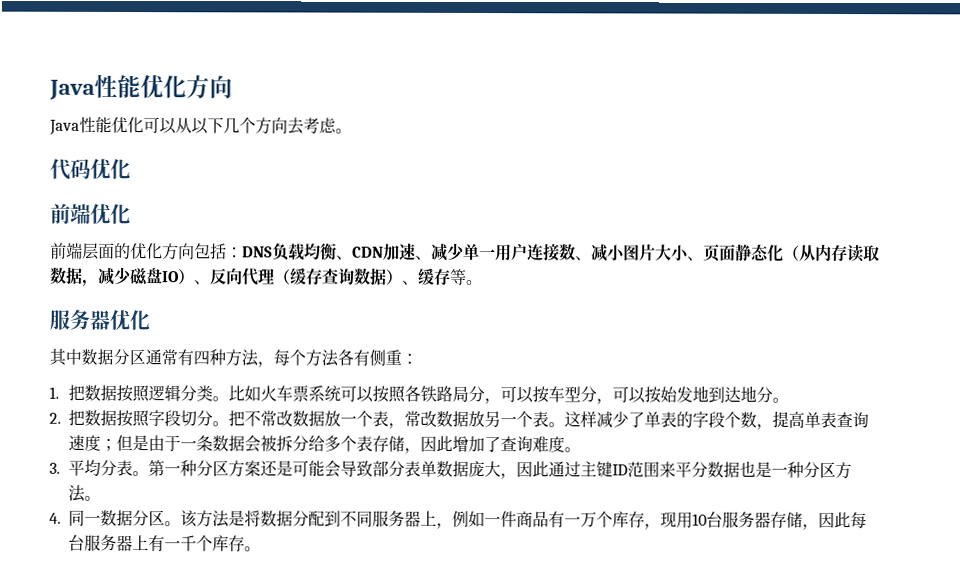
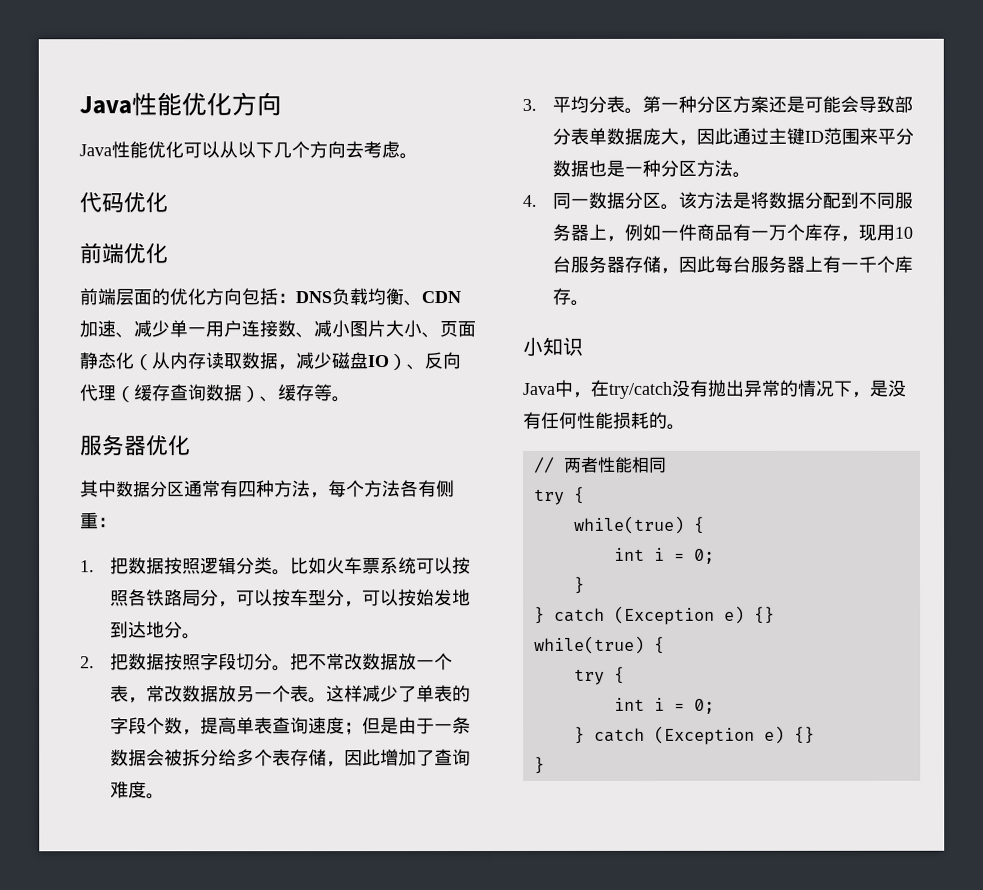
(262, 549) none -> [522,336,583,356] [522,379,906,399] [522,411,685,430] [533,456,667,473] [533,486,585,505] [573,515,705,534] [613,547,715,564] [573,576,585,594] [533,605,775,625] [533,635,665,654] [573,666,625,685] [613,697,715,714] [573,725,815,745] [533,756,545,774] // 小知识 // Java中，在try/catch没有抛出异常的情况下，是没有任何性能损耗的。 // // 两者性能相同 // try { // while(true) { // int i = 0; // } // } catch (Exception e) {} // while(true) { // try { // int i = 0; // } catch (Exception e) {} // }

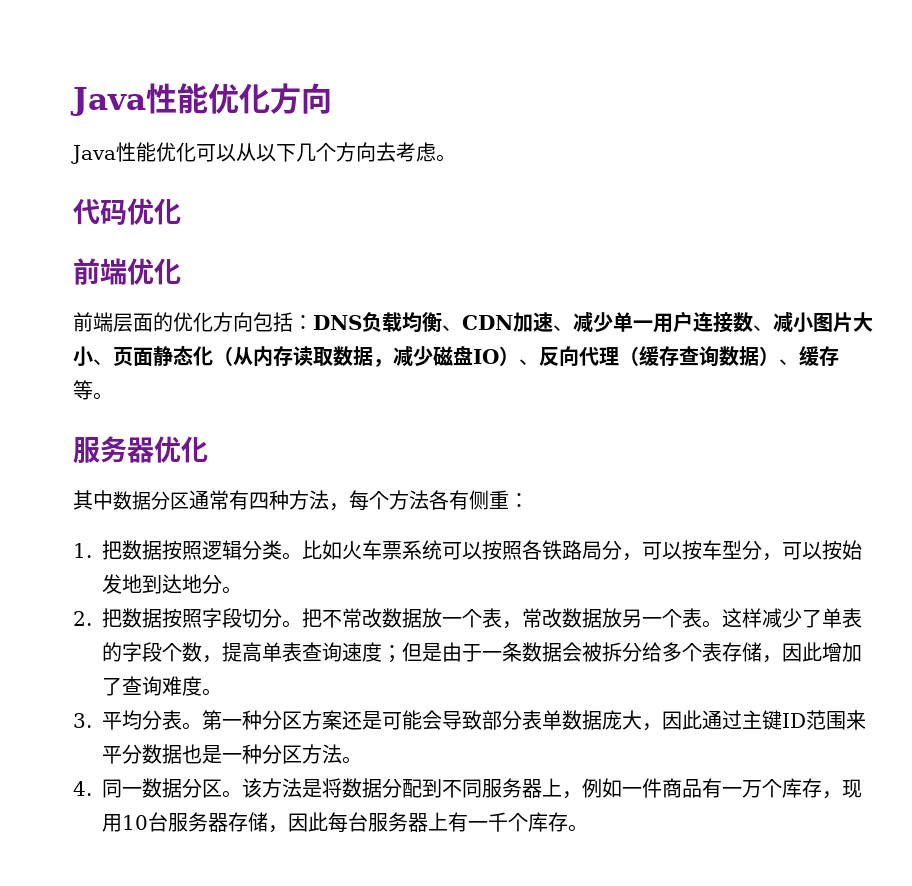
[522,336,583,356] [522,379,906,399] [522,411,685,430] [533,456,667,473] [533,486,585,505] [573,515,705,534] [613,547,715,564] [573,576,585,594] [533,605,775,625] [533,635,665,654] [573,666,625,685] [613,697,715,714] [573,725,815,745] [533,756,545,774] // 小知识 // Java中，在try/catch没有抛出异常的情况下，是没有任何性能损耗的。 // // 两者性能相同 // try { // while(true) { // int i = 0; // } // } catch (Exception e) {} // while(true) { // try { // int i = 0; // } catch (Exception e) {} // } -> (588, 828) none

